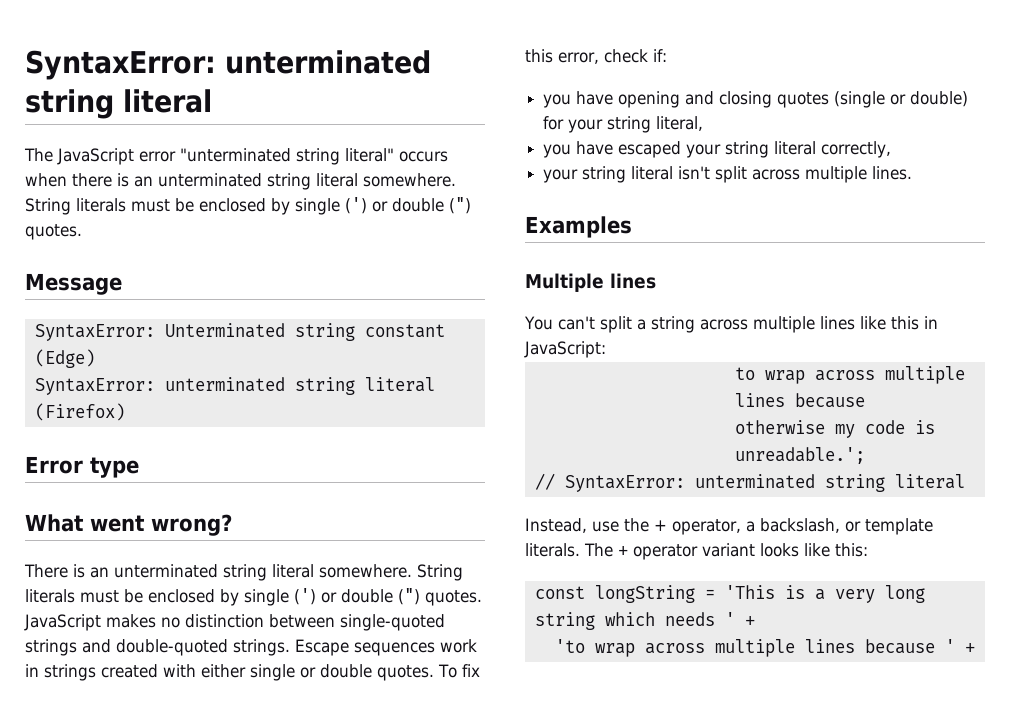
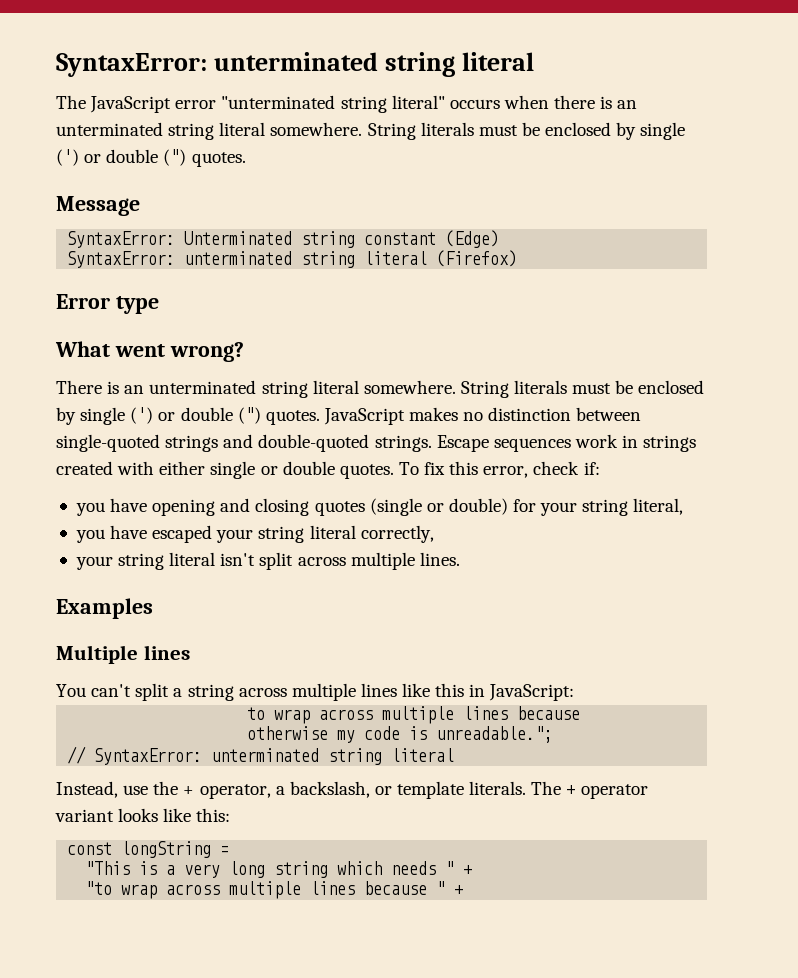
[734,447,865,464] unreadable.'; -> [436,726,554,743] unreadable.";
[724,585,775,599] 'This -> [85,861,131,875] // "This
[724,612,735,626] ' -> [445,861,455,875] "
[554,639,955,657] 'to wrap across multiple lines because ' -> [85,881,446,899] "to wrap across multiple lines because "

